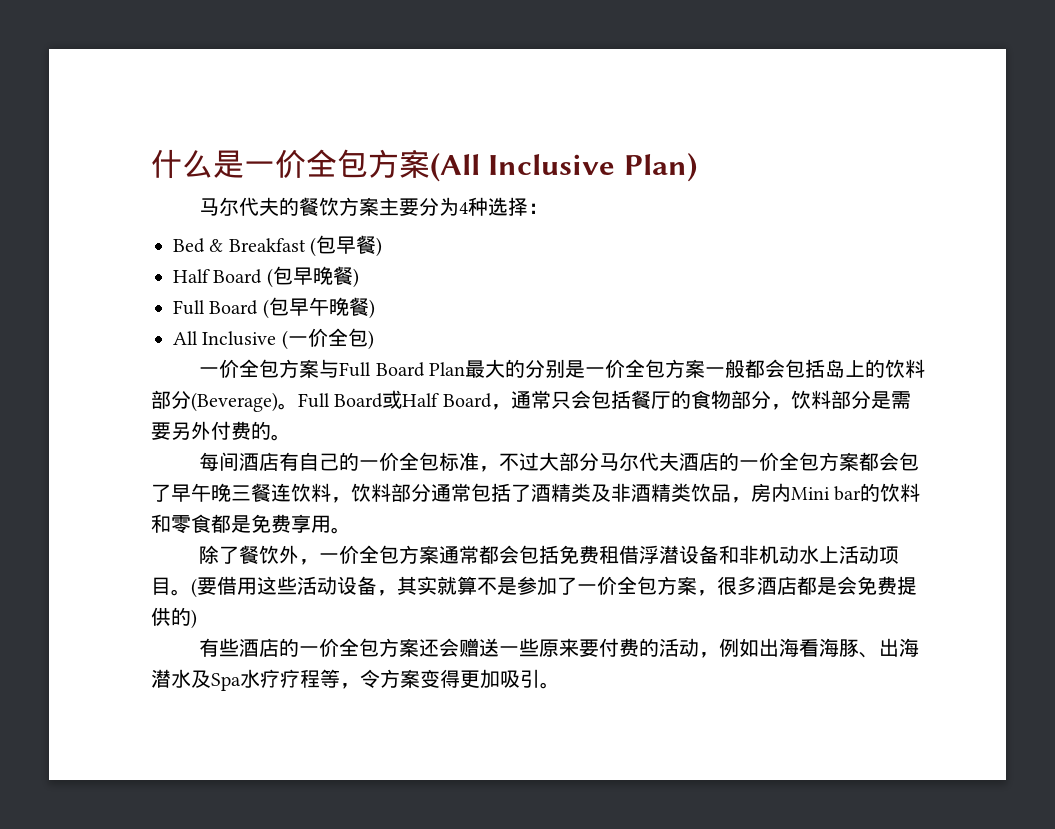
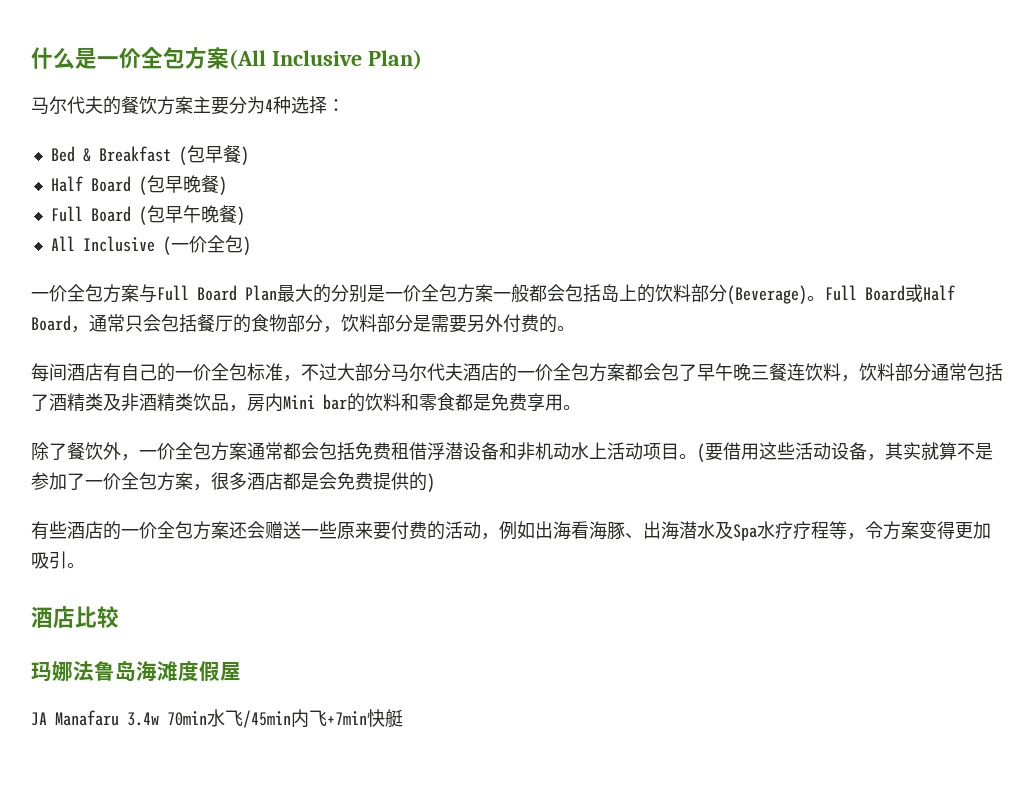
(560, 685) none -> [31,606,119,628] [31,661,241,682] [31,709,403,728] // 酒店比较 // 玛娜法鲁岛海滩度假屋 // JA Manafaru 3.4w 70min水飞/45min内飞+7min快艇

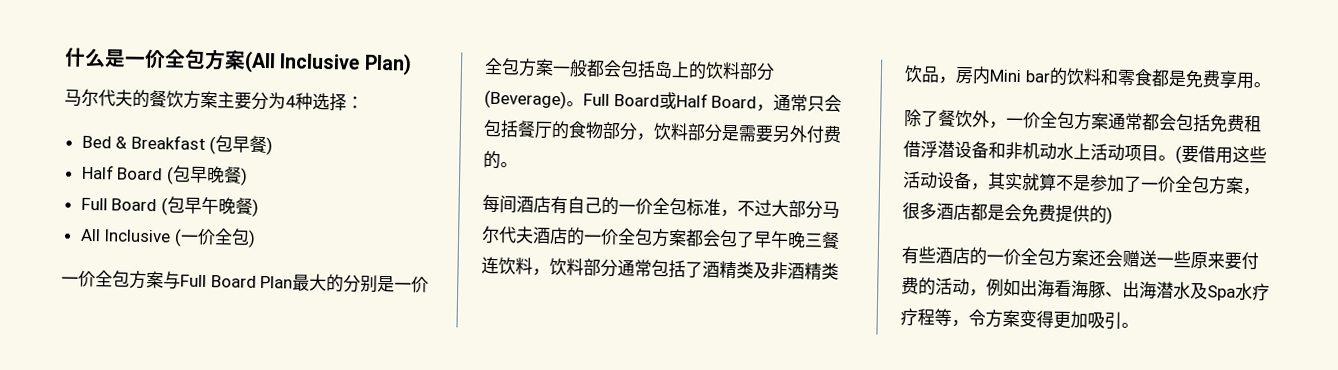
[31,606,119,628] [31,661,241,682] [31,709,403,728] // 酒店比较 // 玛娜法鲁岛海滩度假屋 // JA Manafaru 3.4w 70min水飞/45min内飞+7min快艇 -> (1139, 325) none

